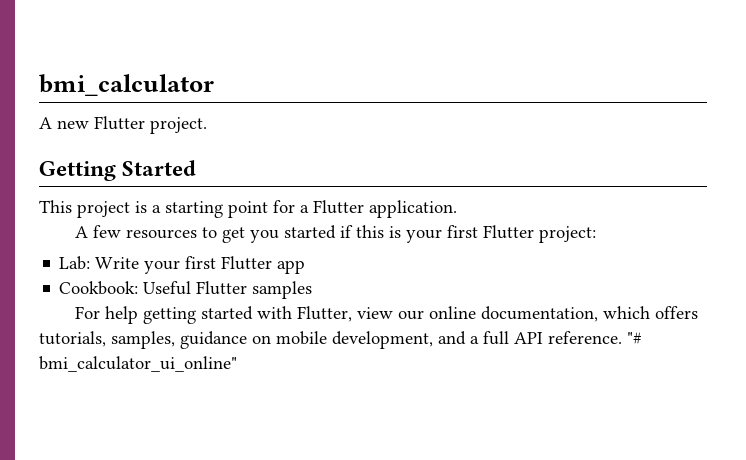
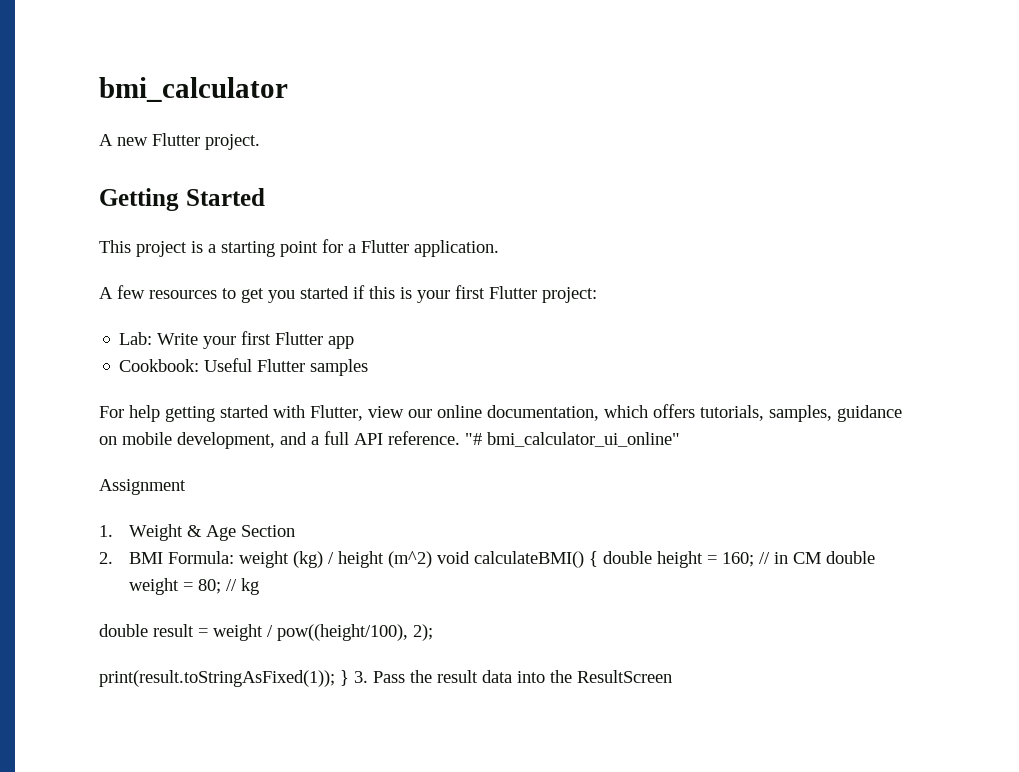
(237, 364) none -> [99,479,186,495] [99,524,295,541] [99,551,875,568] [128,578,259,595] [99,624,433,641] [99,670,672,687] // Assignment // 1. Weight & Age Section // 2. BMI Formula: weight (kg) / height (m^2) void calculateBMI() { double height = 160; // in CM double weight = 80; // kg // double result = weight / pow((height/100), 2); // print(result.toStringAsFixed(1)); } 3. Pass the result data into the ResultScreen

